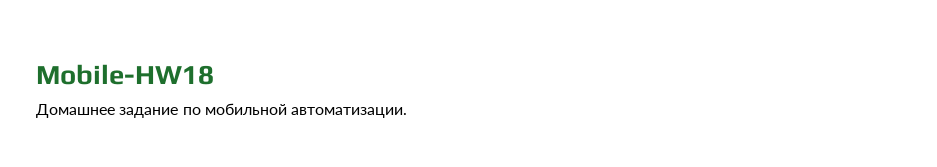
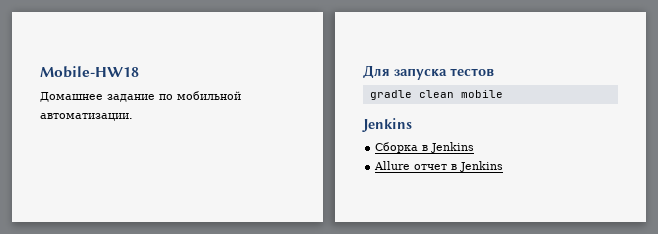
(408, 112) none -> [363,65,494,80] [369,90,503,100] [362,118,412,132] [375,142,475,153] [374,161,504,172] // Для запуска тестов // gradle clean mobile // Jenkins // Сборка в Jenkins // Allure отчет в Jenkins

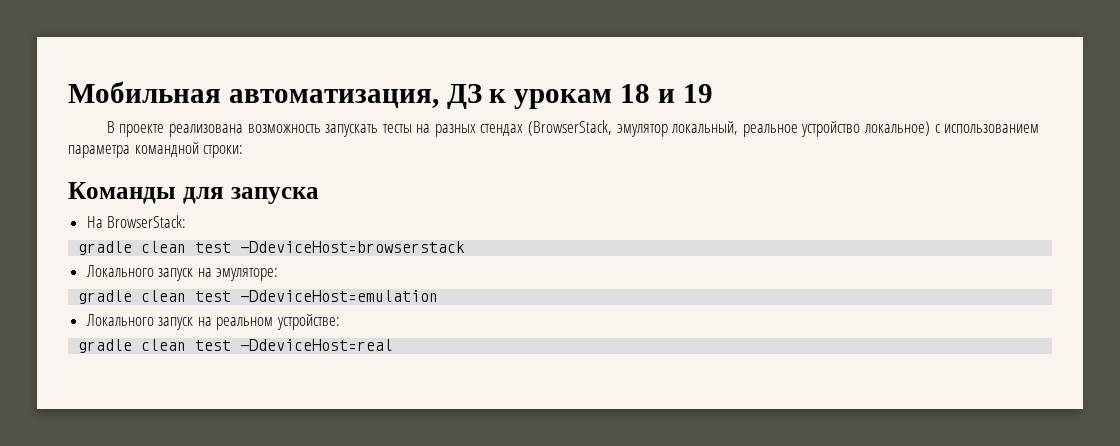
[40,66,139,78] [40,91,241,102] [40,113,133,121] [363,65,390,79] Mobile-HW18 // Домашнее задание по мобильной автоматизации. // Для -> [68,81,713,109] [106,120,1040,137] [68,142,244,158] [68,182,224,204] Мобильная автоматизация, ДЗ к урокам 18 и 19 // В проекте реализована возможность запускать тесты на разных стендах (BrowserStack, эмулятор локальный, реальное устройство локальное) с использованием параметра командной строки: // Команды для
[450,68,494,77] [369,90,503,100] [362,118,412,132] [375,142,475,153] [374,161,504,172] тестов // gradle clean mobile // Jenkins // Сборка в Jenkins // Allure отчет в Jenkins -> [86,215,187,228] [78,241,466,255] [85,265,279,281] [78,290,439,304] [85,314,341,330] [78,339,394,353] // На BrowserStack: // gradle clean test -DdeviceHost=browserstack // Локального запуск на эмуляторе: // gradle clean test -DdeviceHost=emulation // Локального запуск на реальном устройстве: // gradle clean test -DdeviceHost=real

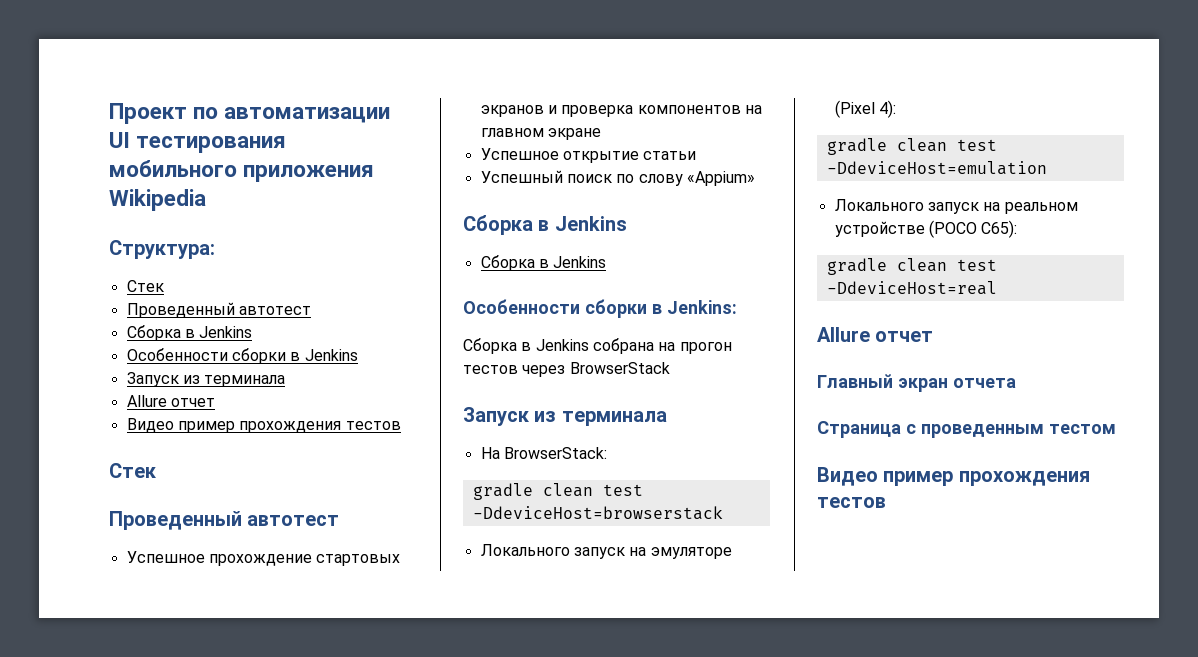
[68,81,713,109] [106,120,1040,137] [68,142,244,158] [68,182,319,204] Мобильная автоматизация, ДЗ к урокам 18 и 19 // В проекте реализована возможность запускать тесты на разных стендах (BrowserStack, эмулятор локальный, реальное устройство локальное) с использованием параметра командной строки: // Команды для запуска -> [109,103,391,124] [109,132,287,153] [109,160,375,182] [109,189,206,211] [109,240,215,259] [126,280,164,292] [126,302,311,318] [126,325,253,341] [126,348,358,364] [126,372,286,387] [126,395,215,407] [126,418,401,433] [109,463,156,478] [109,511,340,530] [126,551,401,566] [480,105,762,117] [480,128,601,140] [480,148,697,163] [480,170,755,186] [463,215,627,235] [480,255,607,271] [463,299,737,318] [463,338,732,354] [463,362,670,377] [463,407,667,426] Проект по автоматизации UI тестирования мобильного приложения Wikipedia // Структура: // Стек // Проведенный автотест // Сборка в Jenkins // Особенности сборки в Jenkins // Запуск из терминала // Allure отчет // Видео пример прохождения тестов // Стек // Проведенный автотест // Успешное прохождение стартовых экранов и проверка компонентов на главном экране // Успешное открытие статьи // Успешный поиск по слову «Appium» // Сборка в Jenkins // Сборка в Jenkins // Особенности сборки в Jenkins: // Сборка в Jenkins собрана на прогон тестов через BrowserStack // Запуск из терминала
[216,268,279,281] эмуляторе: -> [650,547,732,559] [834,100,896,118] эмуляторе (Pixel 4):
[277,314,341,330] устройстве: -> [834,220,1018,238] устройстве (POCO C65):
(394, 345) none -> [817,327,934,342] [817,374,1016,392] [817,421,1116,438] [817,467,1090,486] [817,497,886,508] // Allure отчет // Главный экран отчета // Страница с проведенным тестом // Видео пример прохождения тестов

